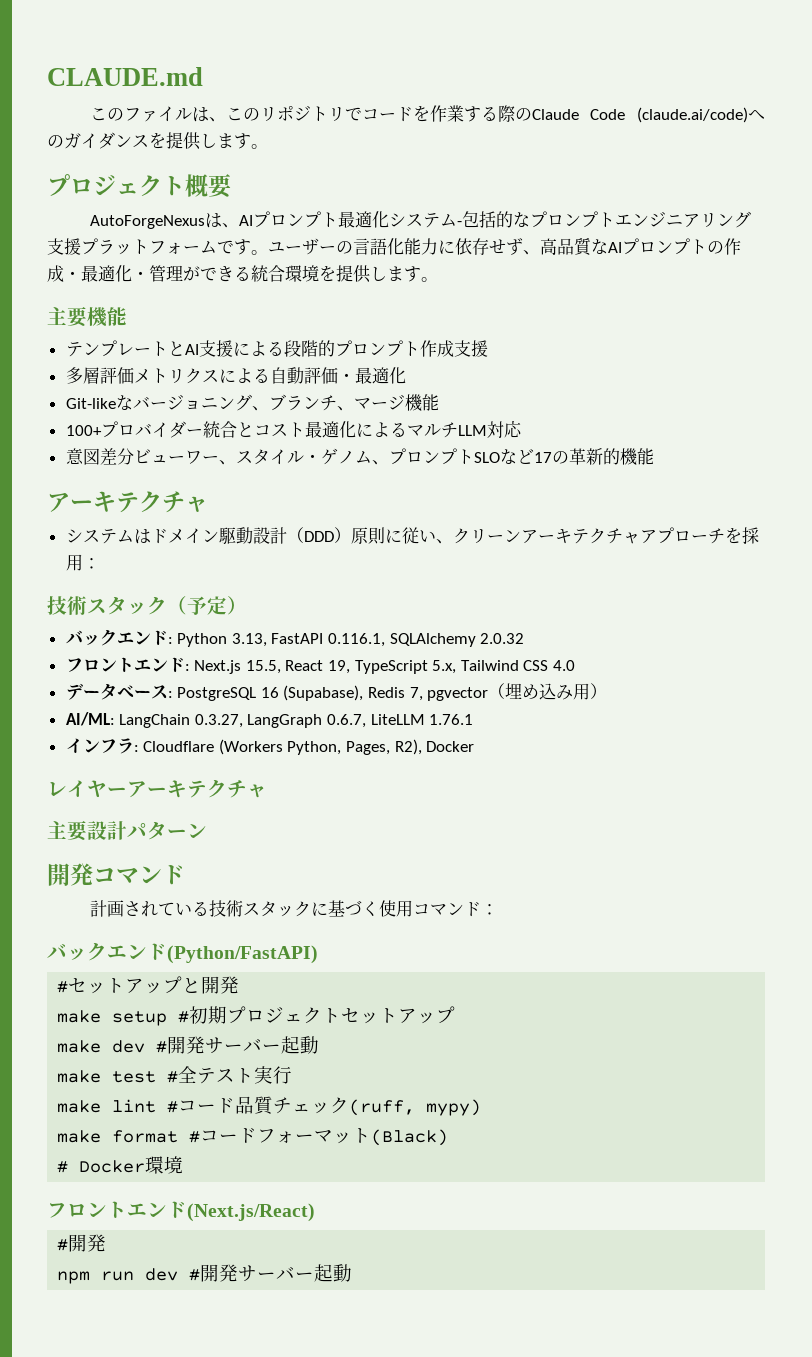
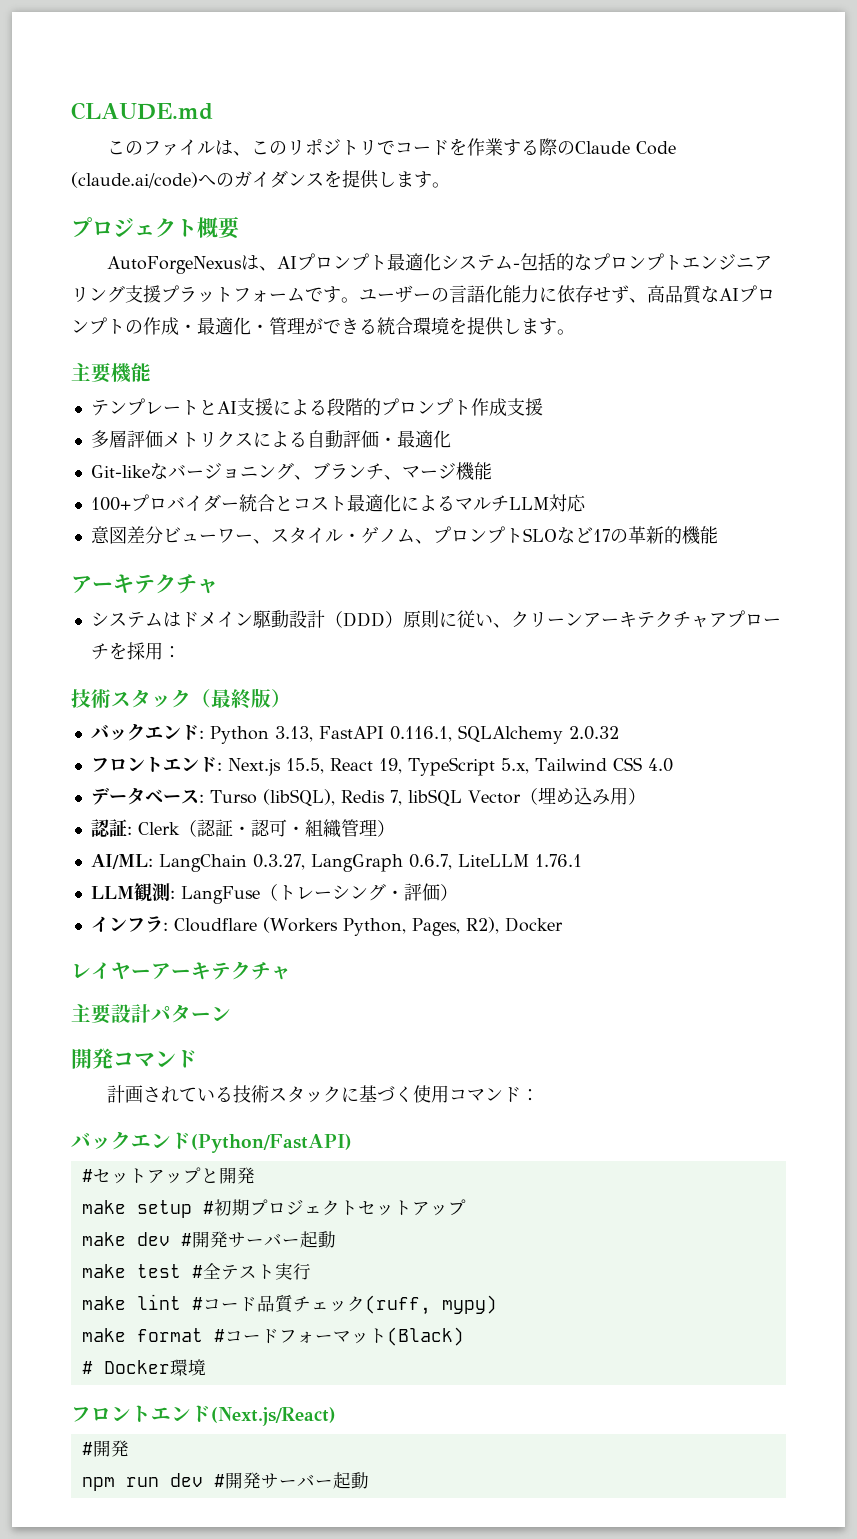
[187,596,227,615] 予定 -> [211,688,271,709] 最終版
[177,683,591,701] PostgreSQL 16 (Supabase), Redis 7, pgvector（埋め込み用 -> [209,787,646,807] [90,819,377,838] Turso (libSQL), Redis 7, libSQL Vector（埋め込み用） // 認証: Clerk（認証・認可・組織管理
(474, 719) none -> [90,883,458,904] // LLM観測: LangFuse（トレーシング・評価）

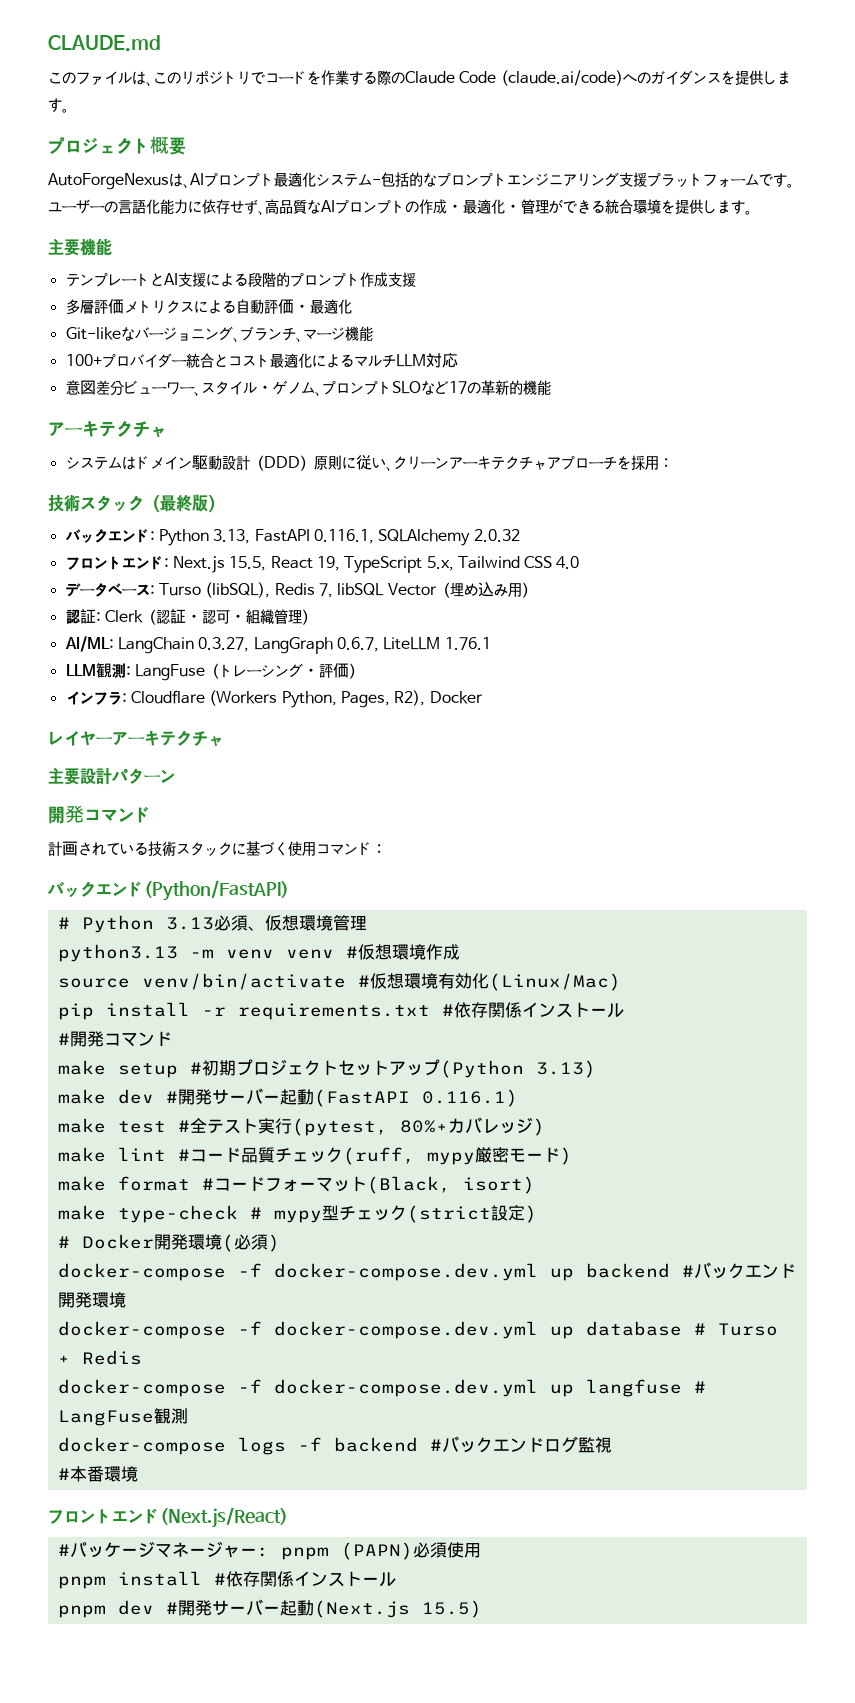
[92,1167,255,1184] セットアップと開発 -> [81,915,367,933] [57,944,460,962] [57,973,621,991] [57,1002,624,1020] [57,1031,172,1047] Python 3.13必須、仮想環境管理 // python3.13 -m venv venv #仮想環境作成 // source venv/bin/activate #仮想環境有効化(Linux/Mac) // pip install -r requirements.txt #依存関係インストール // #開発コマンド
(466, 1207) none -> [439,1060,596,1078] (Python 3.13)
(336, 1239) none -> [313,1089,518,1107] (FastAPI 0.116.1)
(311, 1271) none -> [291,1117,545,1136] (pytest, 80%+カバレッジ)
[441,1295,497,1314] mypy) -> [426,1147,572,1165] mypy厳密モード)
[386,1327,464,1346] [81,1360,170,1374] (Black) // # Docker -> [366,1176,535,1194] [57,1205,537,1223] [57,1234,280,1252] [57,1262,796,1281] [57,1292,126,1308] [57,1321,778,1339] [57,1350,142,1365] [57,1379,706,1397] [57,1408,188,1426] [57,1436,612,1455] [57,1466,104,1482] (Black, isort) // make type-check # mypy型チェック(strict設定) // # Docker開発環境(必須) // docker-compose -f docker-compose.dev.yml up backend #バックエンド開発環境 // docker-compose -f docker-compose.dev.yml up database # Turso + Redis // docker-compose -f docker-compose.dev.yml up langfuse # LangFuse観測 // docker-compose logs -f backend #バックエンドログ監視 // #本番
[92,1440,129,1457] [81,1472,369,1491] 開発 // npm run dev #開発サーバー起動 -> [69,1541,481,1560] [57,1571,396,1589] [57,1599,482,1618] パッケージマネージャー: pnpm (PAPN)必須使用 // pnpm install #依存関係インストール // pnpm dev #開発サーバー起動(Next.js 15.5)

